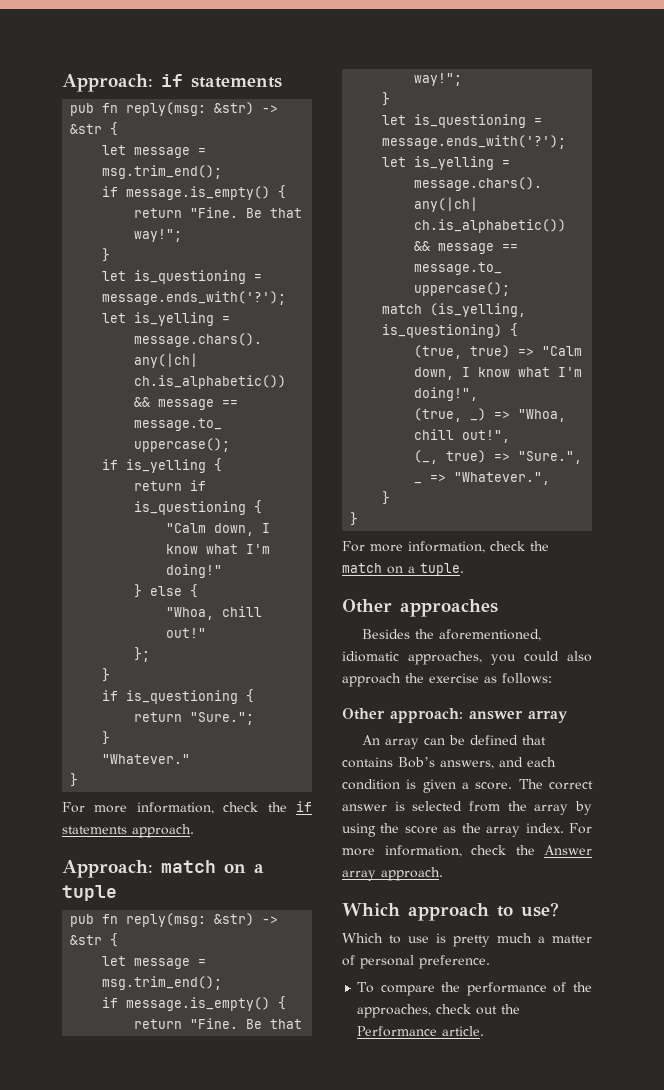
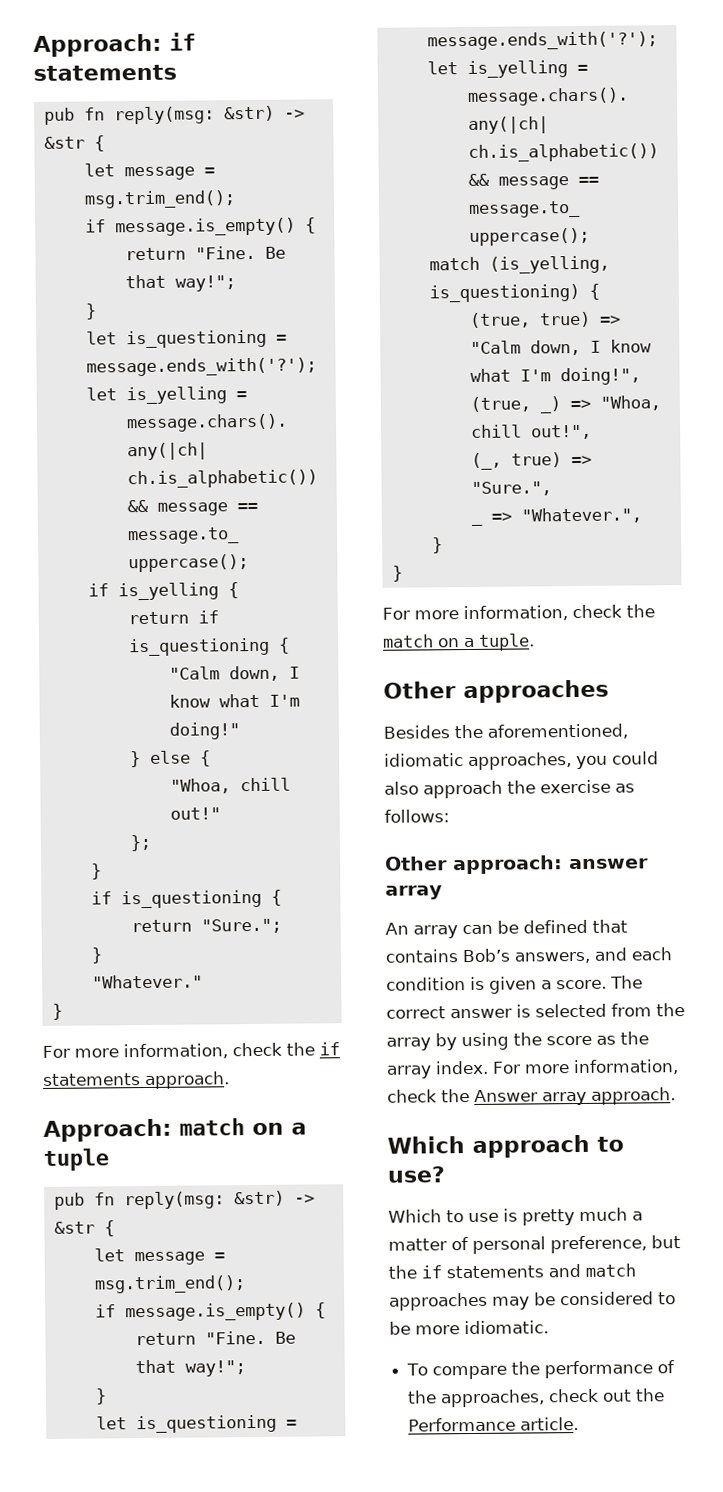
[419,955,490,969] preference. -> [550,1235,681,1254] [388,1263,636,1279] [389,1291,676,1311] [389,1320,549,1335] preference, but the if statements and match approaches may be considered to be more idiomatic.

